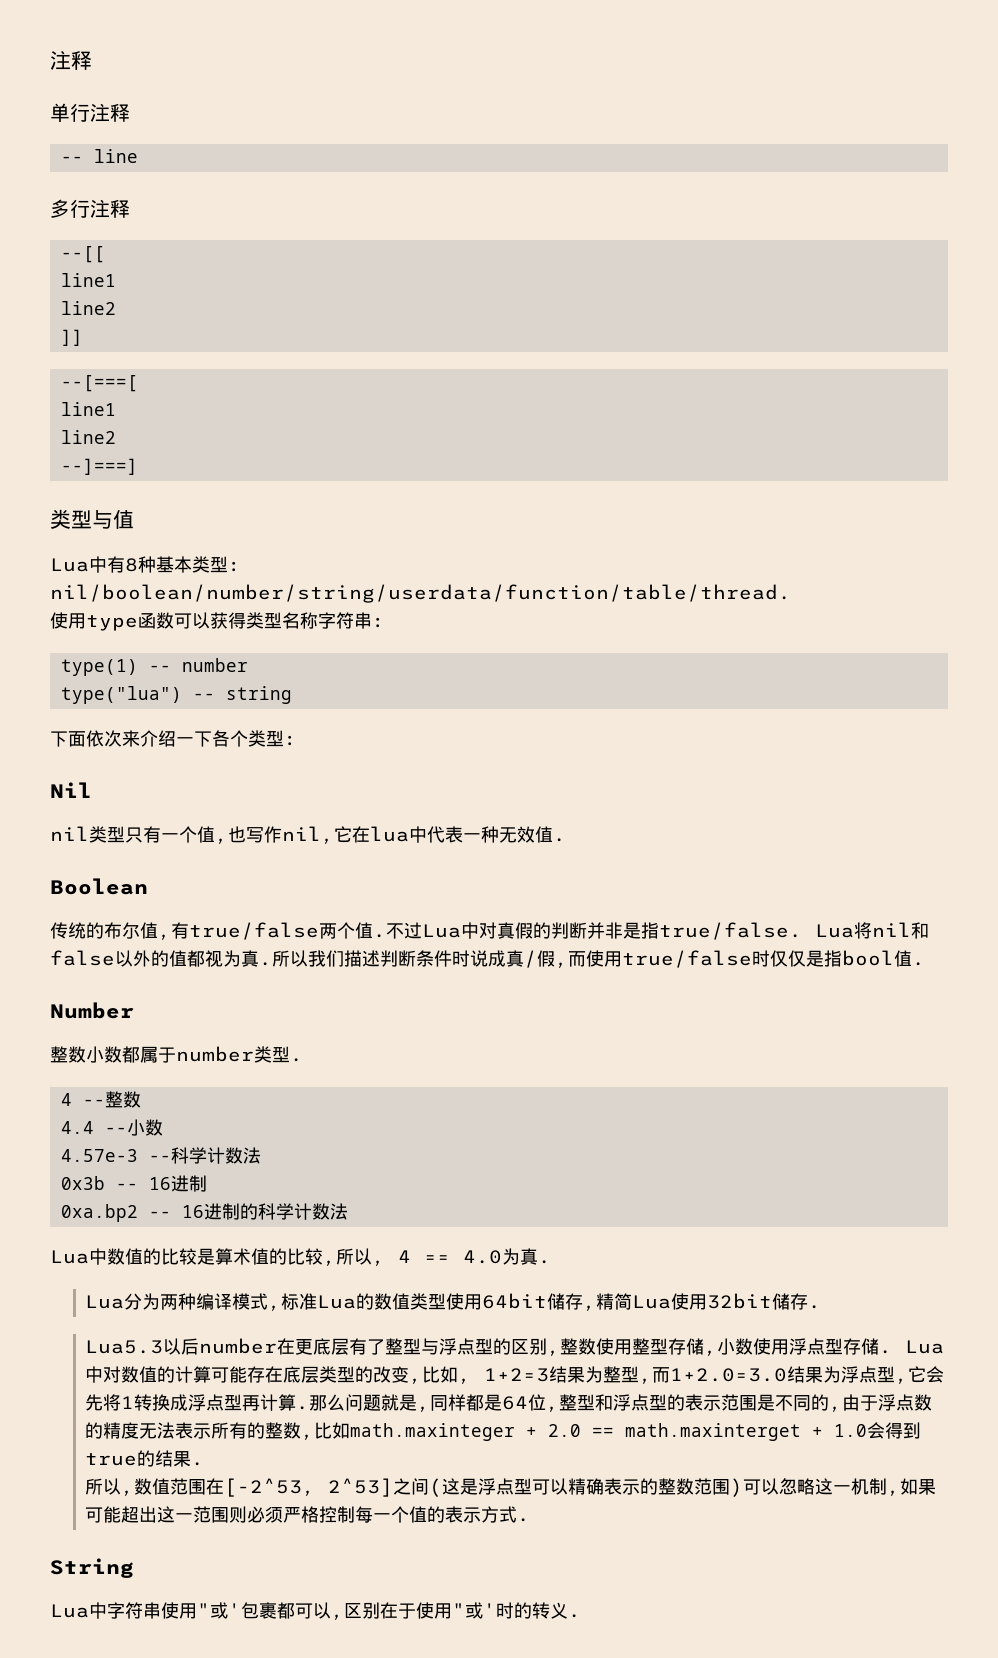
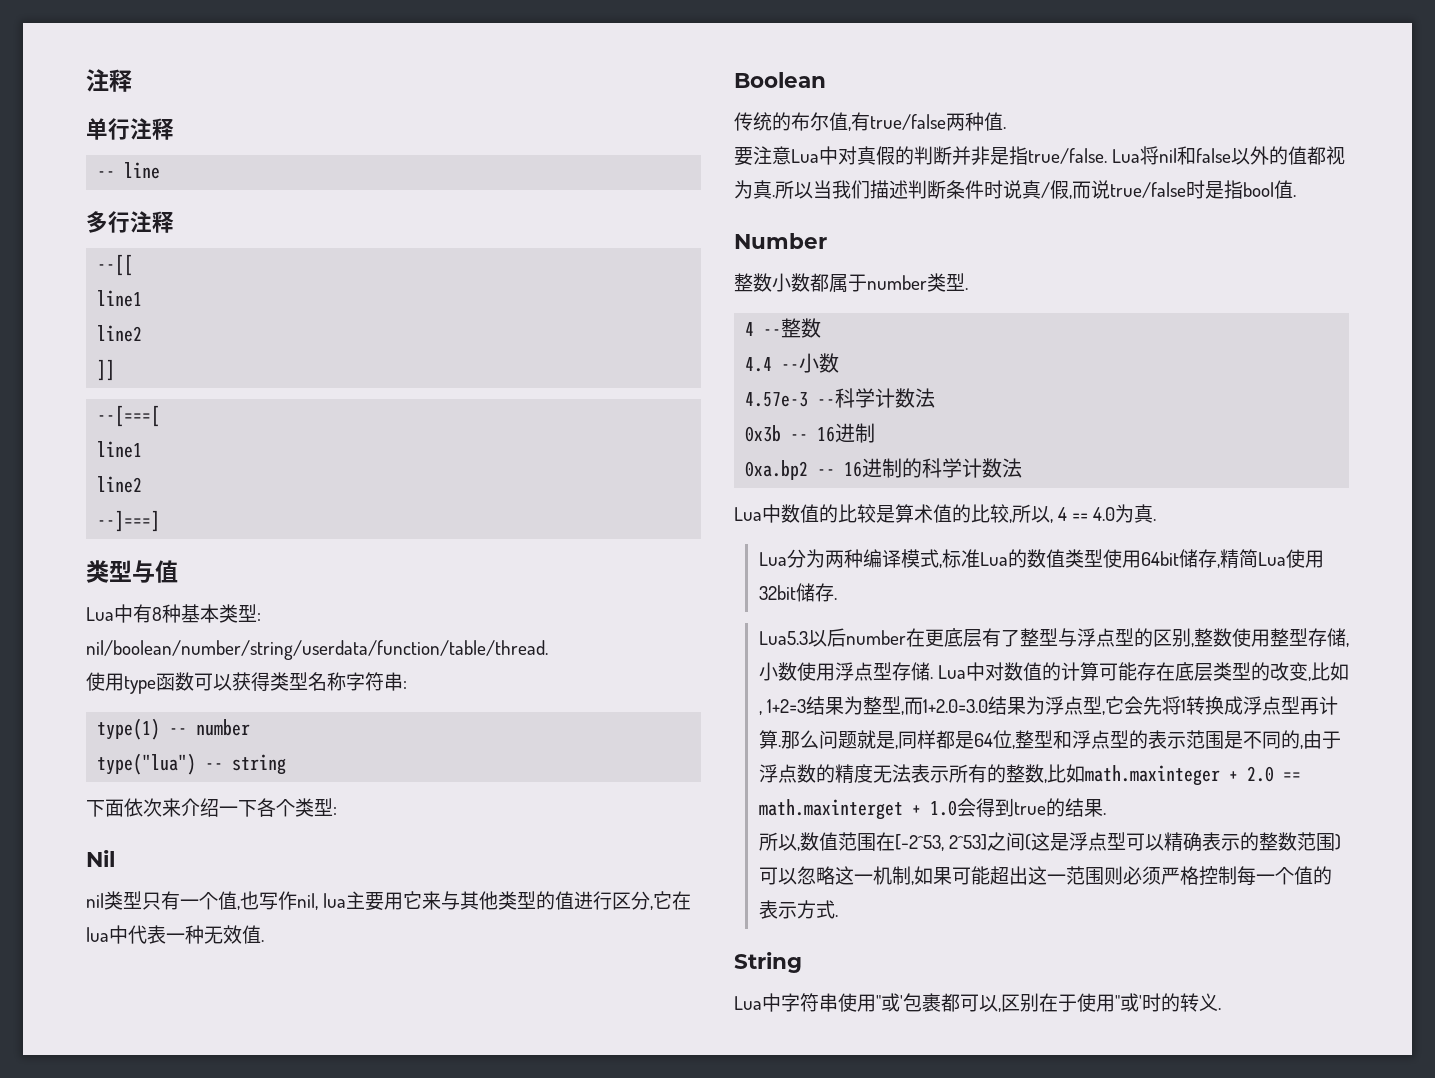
(334, 835) none -> [323,891,654,911] lua主要用它来与其他类型的值进行区分,
[337,922,422,939] 个值.不过 -> [965,112,1006,131] [734,146,791,166] 种值. // 要注意
(308, 958) none -> [813,180,832,199] 当
[488,950,506,967] 成 -> (1022, 189) none
[586,950,806,968] 使用true/false时仅仅 -> [1091,180,1205,199] 说true/false时

